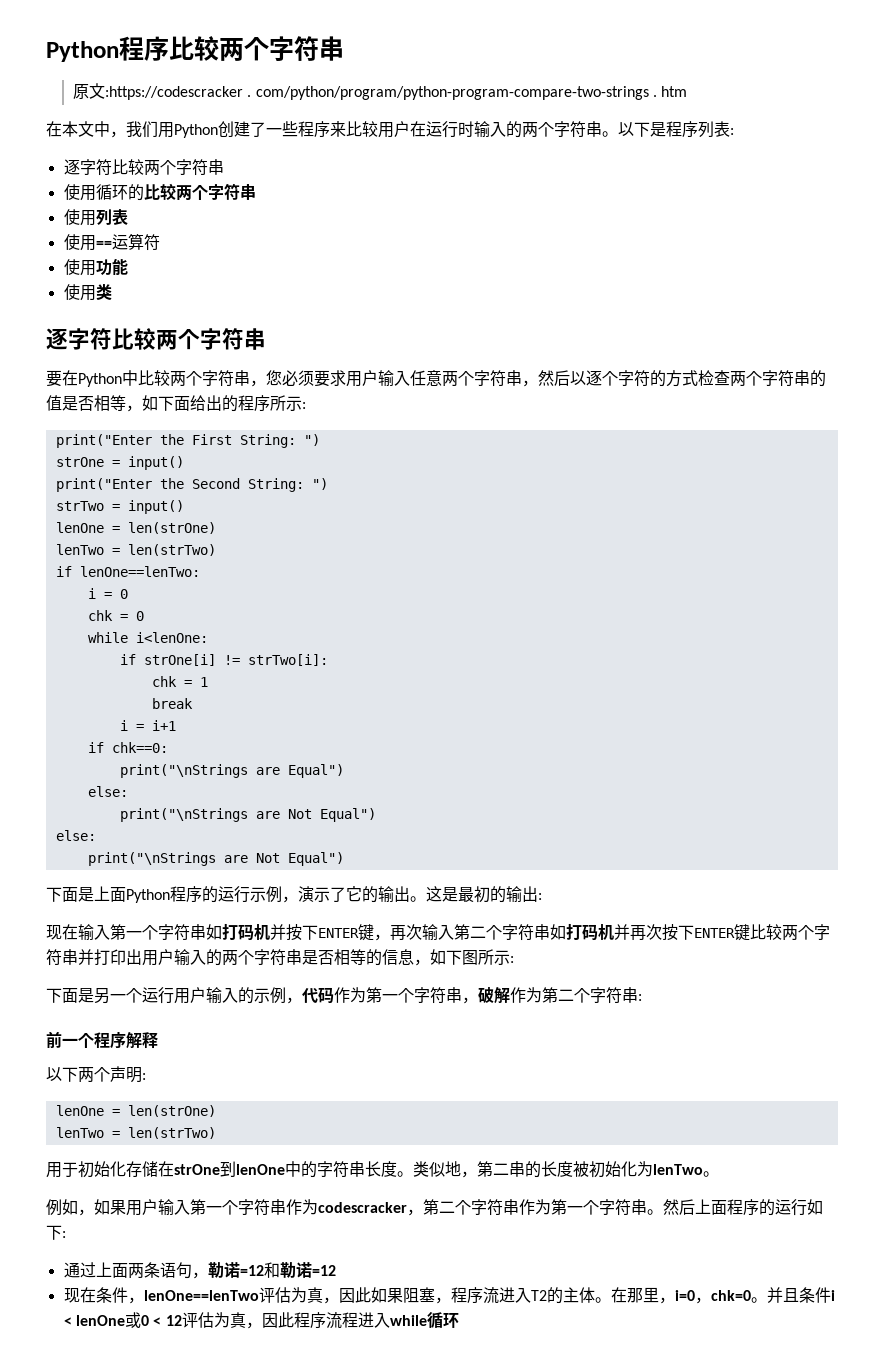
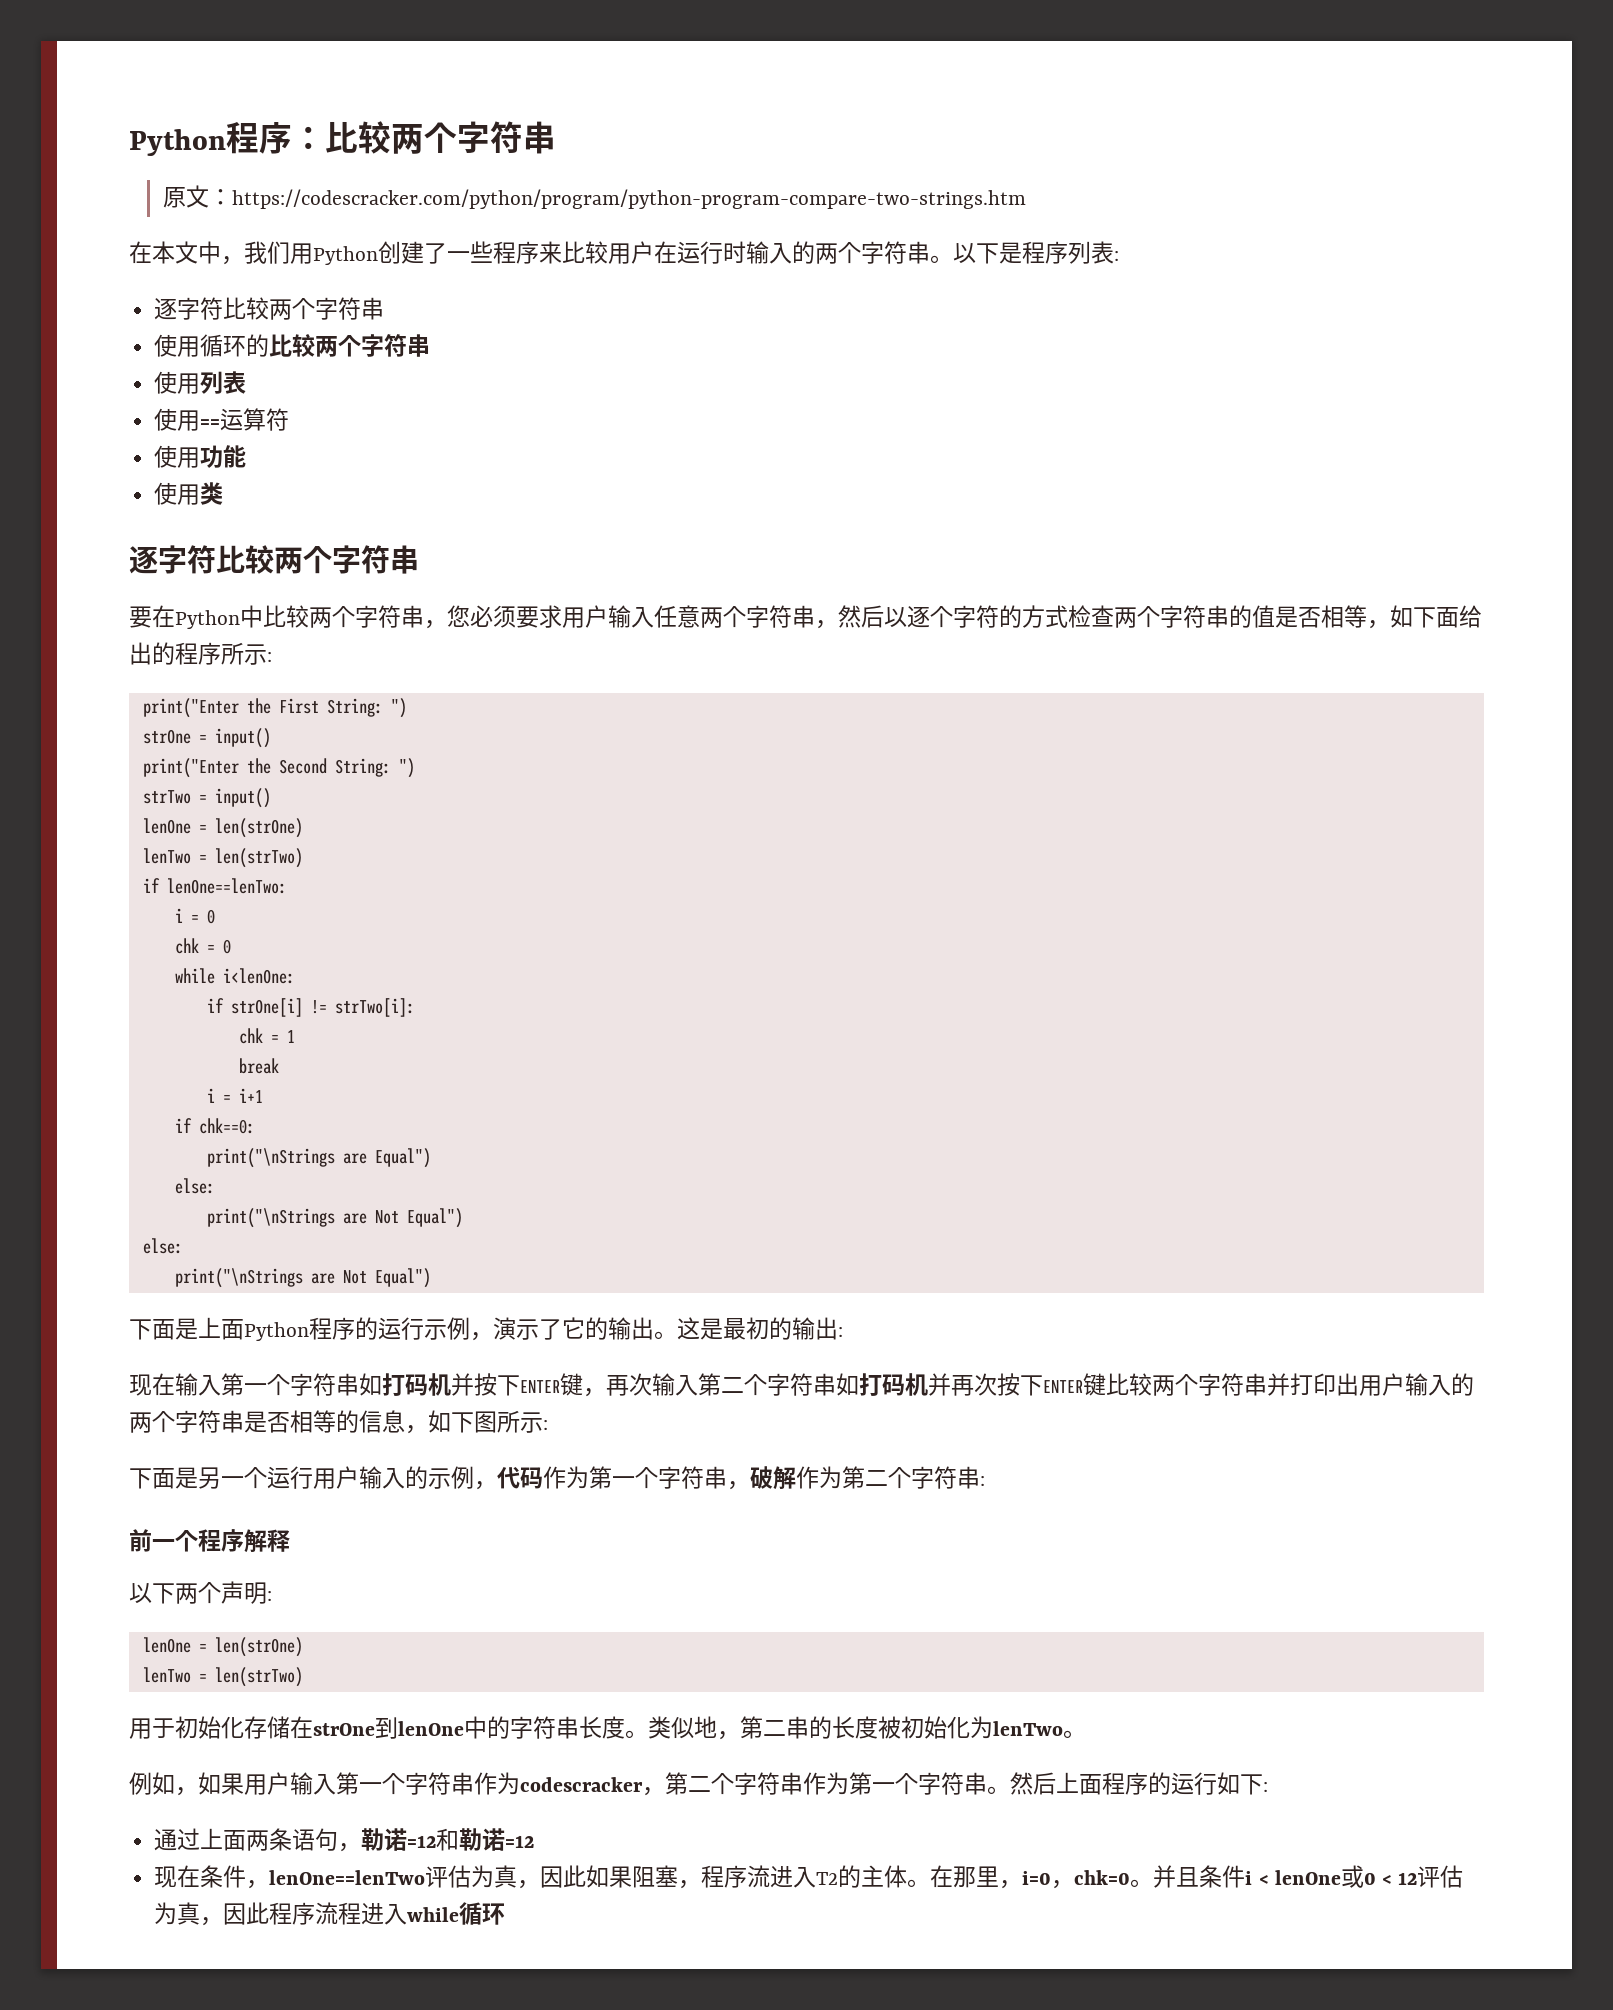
[46,36,169,62] Python程序 -> [129,122,325,156] Python程序：
[105,86,688,100] :https://codescracker . com/python/program/python-program-compare-two-strings . htm -> [208,189,1026,209] ：https://codescracker.com/python/program/python-program-compare-two-strings.htm

